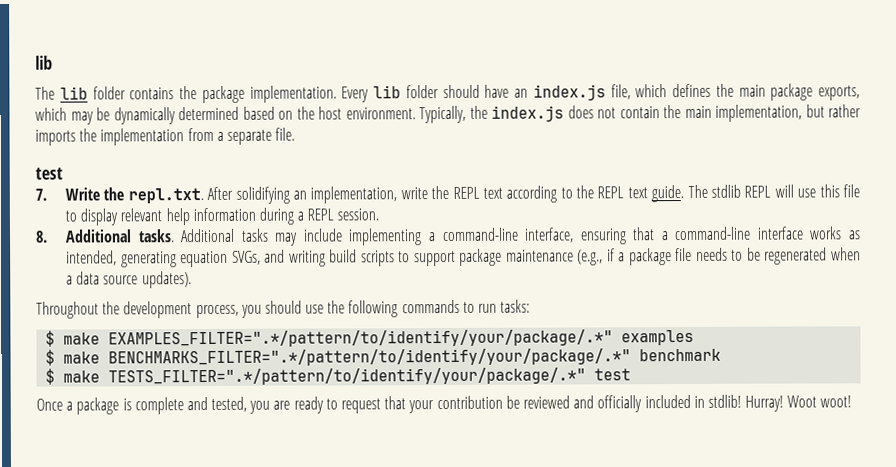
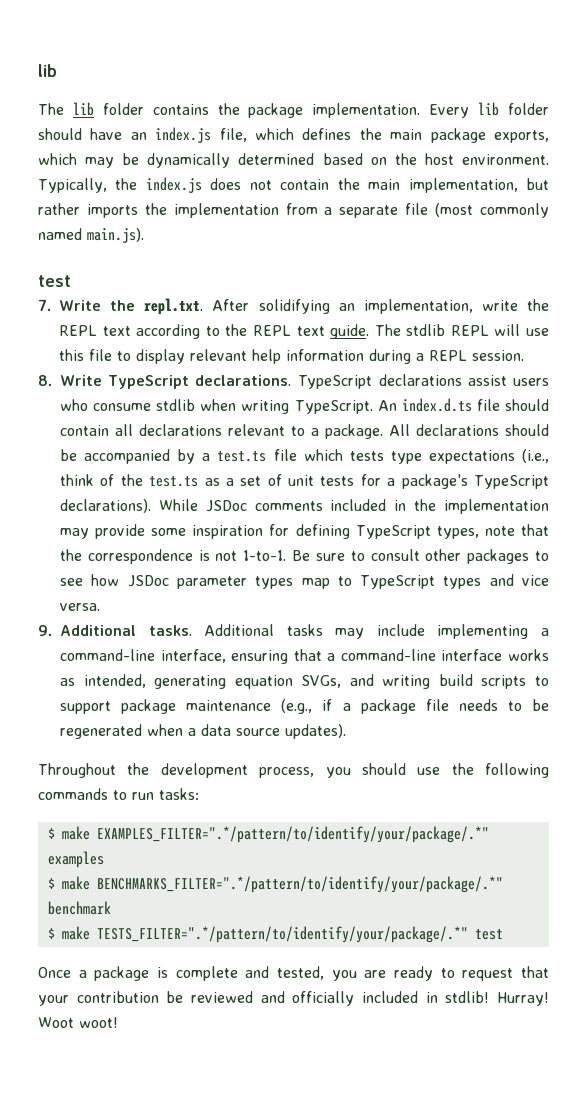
[275,127,296,141] file. -> [405,203,550,218] [38,228,144,243] file (most commonly named main.js).
(48, 236) none -> [60,374,549,389] [60,398,549,414] [60,424,549,439] [60,449,550,464] [60,474,550,489] [60,499,549,514] [60,524,549,539] [60,549,549,564] [60,574,549,589] [60,603,100,611] [38,625,52,636] Write TypeScript declarations. TypeScript declarations assist users who consume stdlib when writing TypeScript. An index.d.ts file should contain all declarations relevant to a package. All declarations should be accompanied by a test.ts file which tests type expectations (i.e., think of the test.ts as a set of unit tests for a package's TypeScript declarations). While JSDoc comments included in the implementation may provide some inspiration for defining TypeScript types, note that the correspondence is not 1-to-1. Be sure to consult other packages to see how JSDoc parameter types map to TypeScript types and vice versa. // 9.

